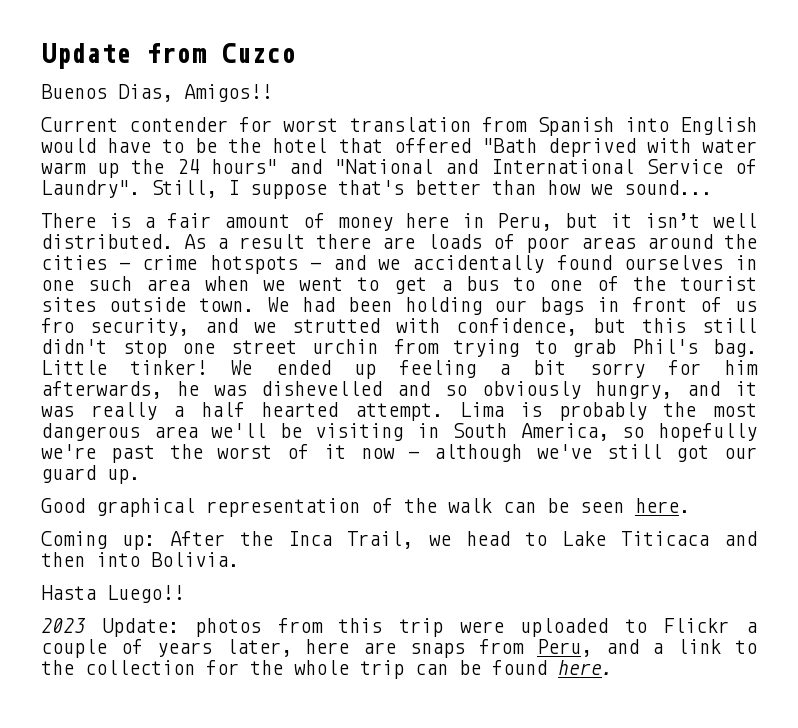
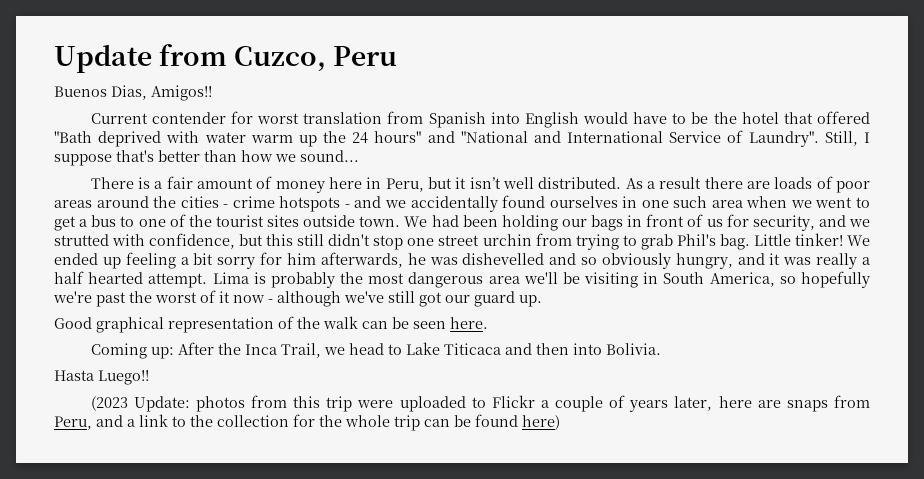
[221,43,296,63] Cuzco -> [234,46,398,71] Cuzco, Peru
[41,318,74,333] fro -> [726,214,749,227] for
[41,618,86,633] 2023 -> [90,396,128,411] (2023
[558,660,613,675] here. -> [522,415,560,430] here)

